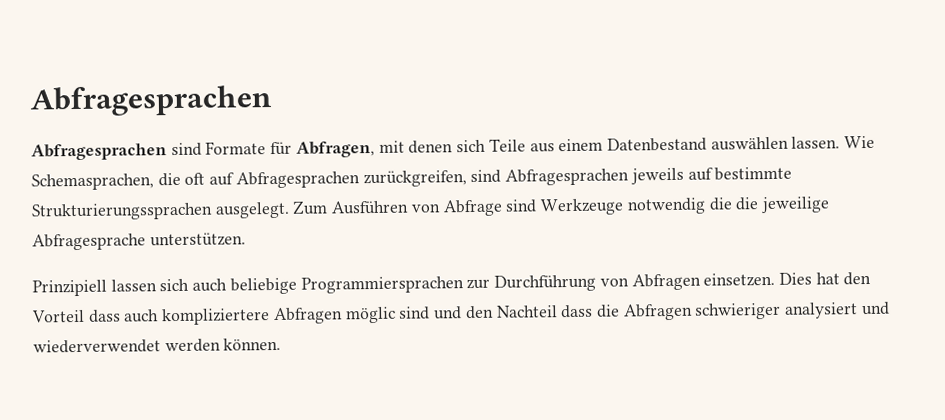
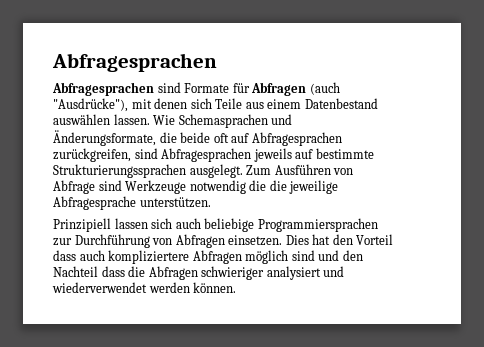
[295,140,375,158] Abfragen, -> [251,82,340,96] [53,98,128,112] Abfragen (auch "Ausdrücke"),
[31,172,181,191] Schemasprachen, die -> [178,114,293,128] [53,130,211,146] Schemasprachen und Änderungsformate, die beide
[344,306,396,324] möglic -> [245,250,289,264] möglich

